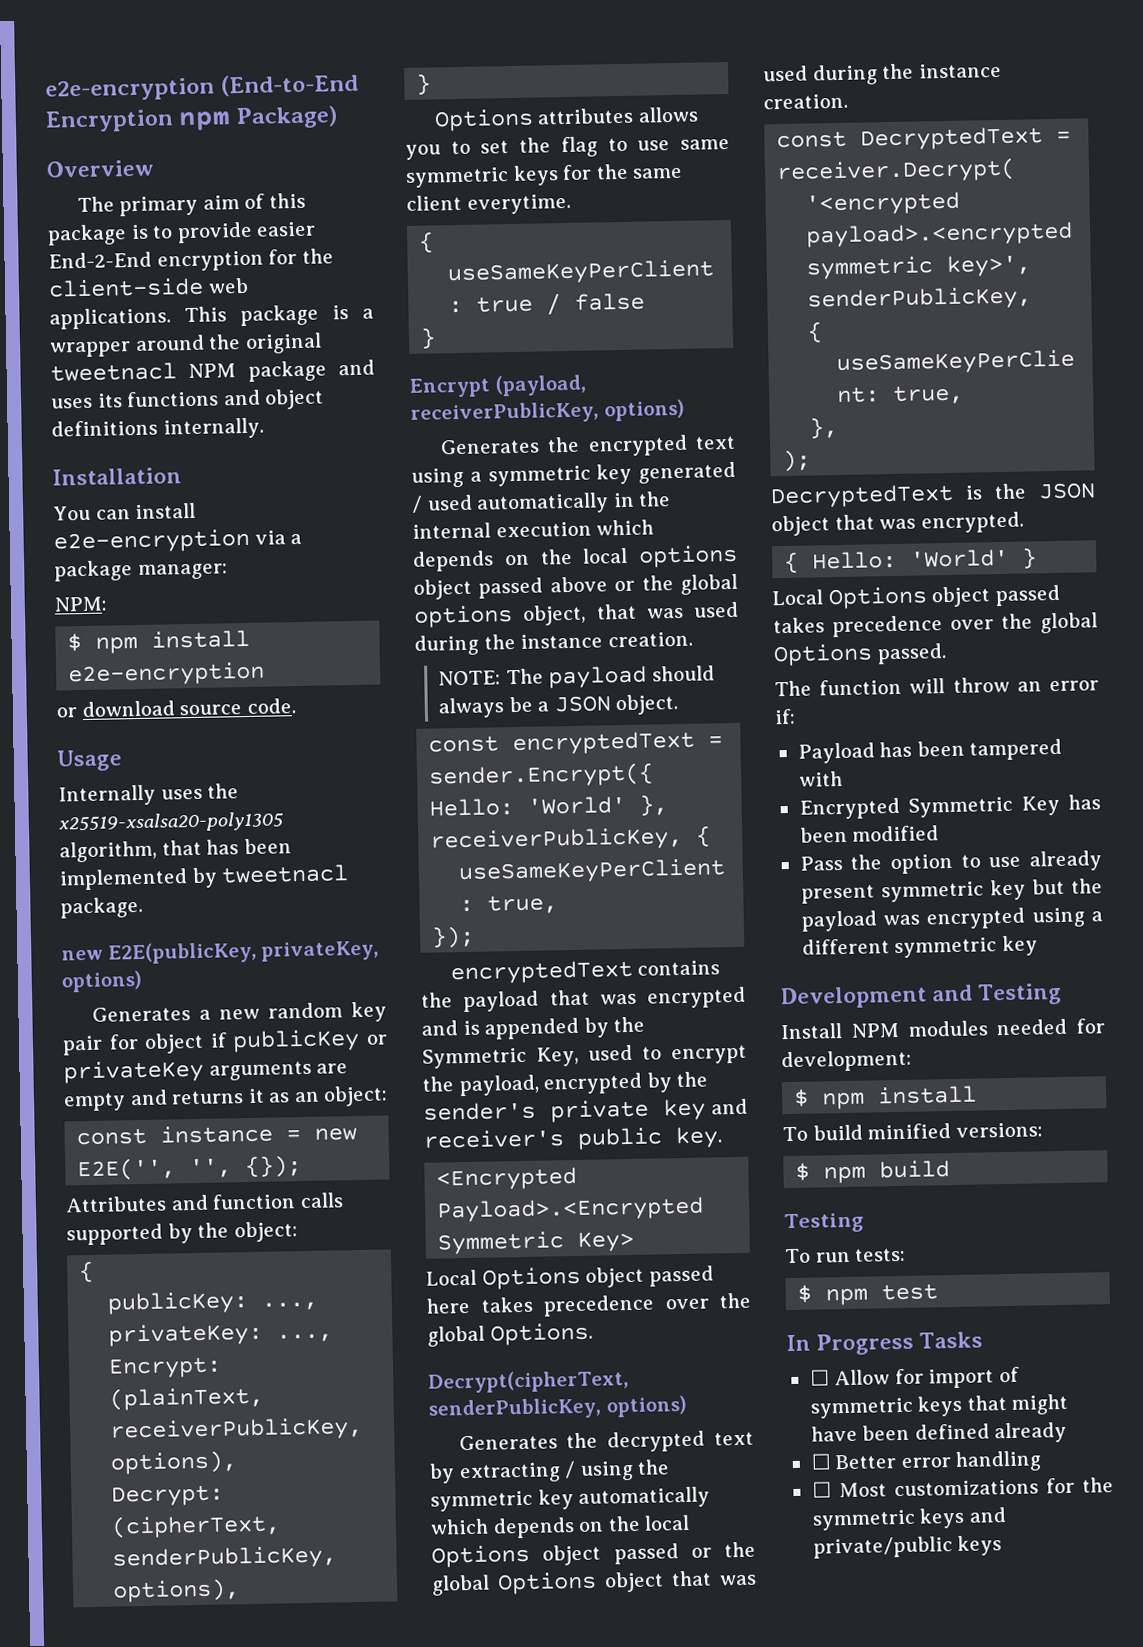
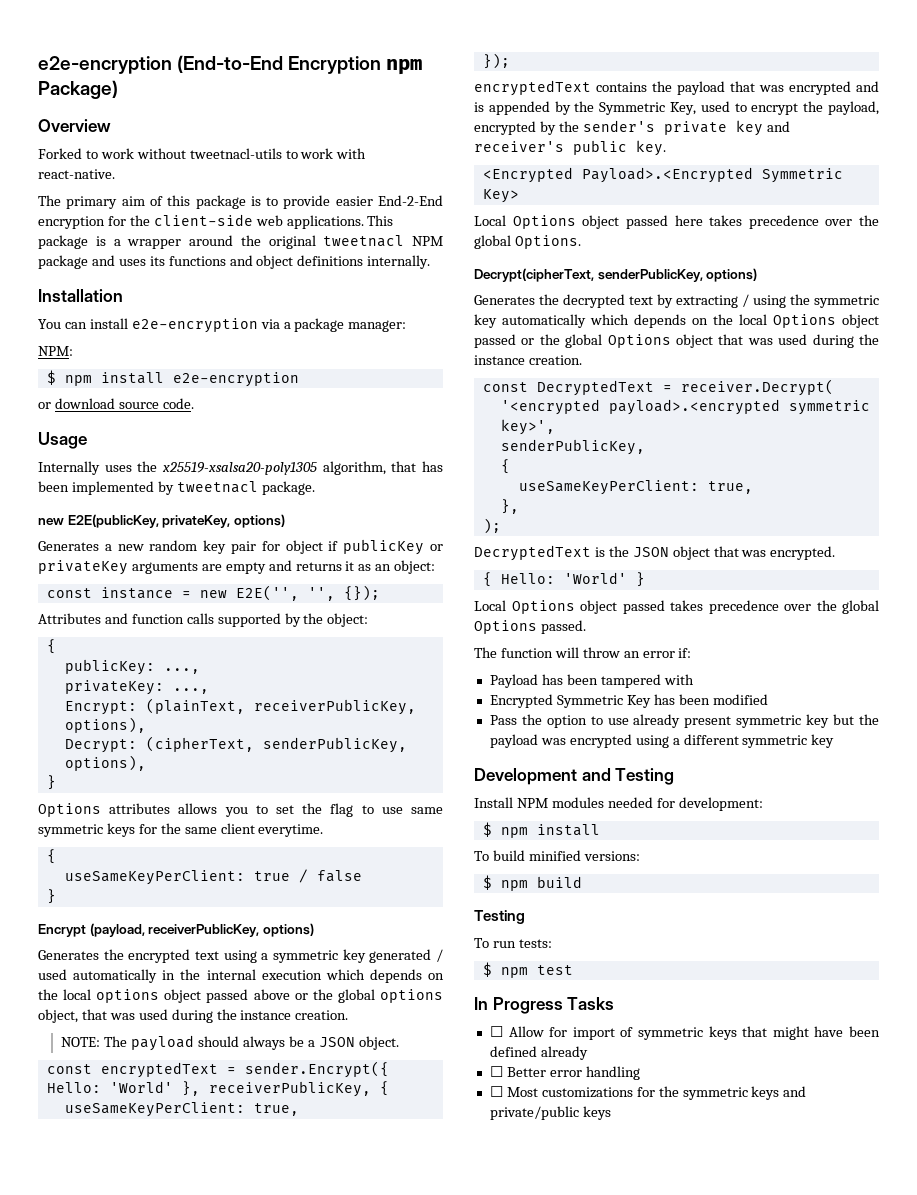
(154, 168) none -> [38,148,367,159] [38,169,115,179] // Forked to work without tweetnacl-utils to work with react-native.

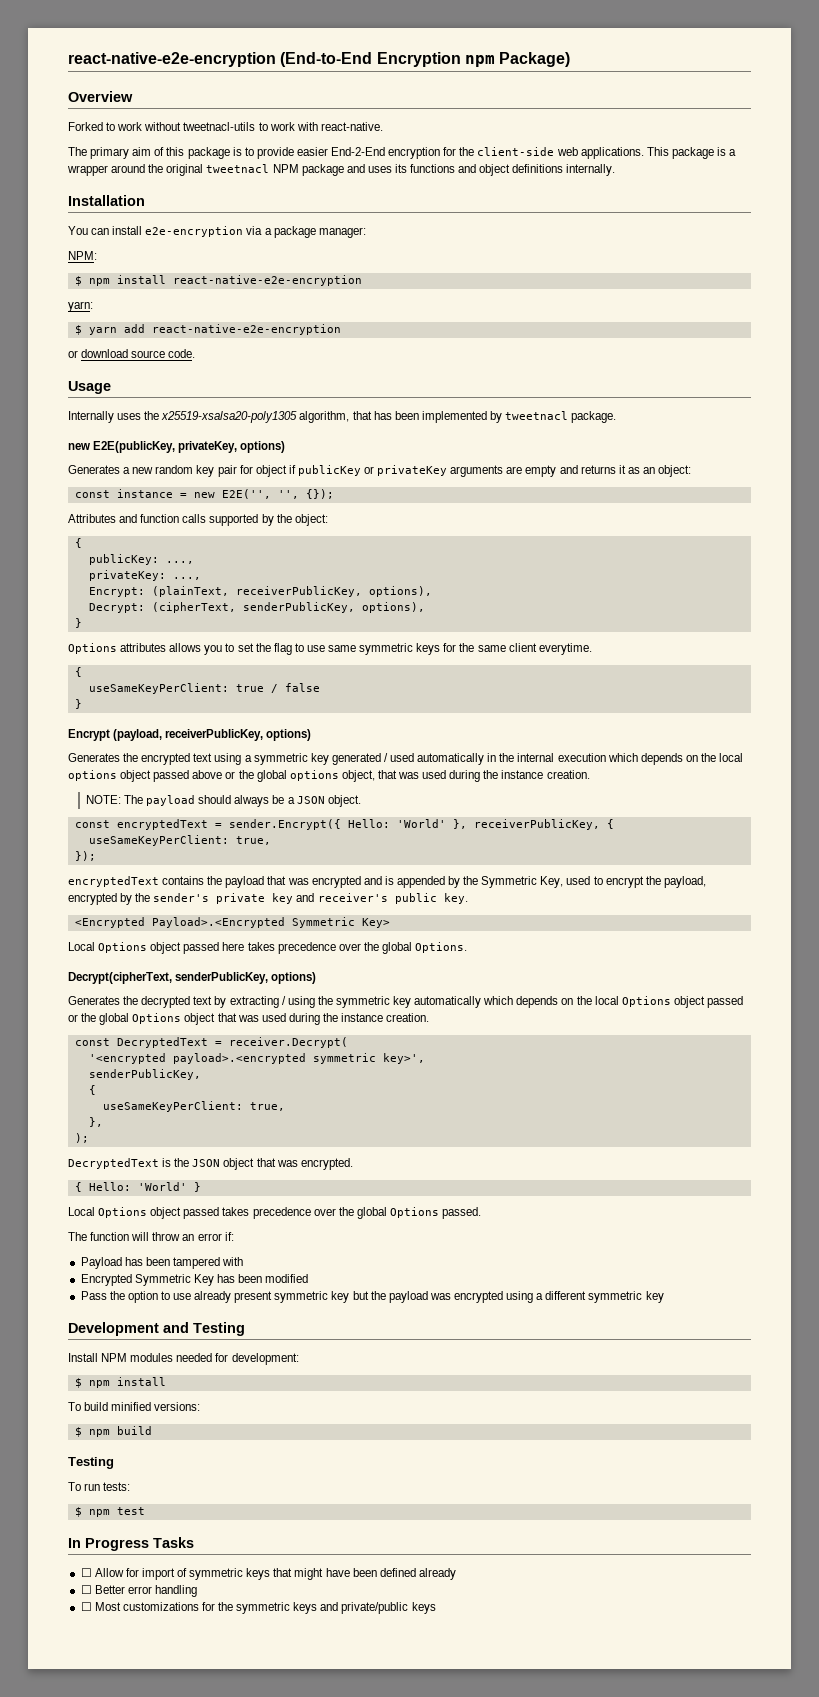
[38,56,172,74] e2e-encryption -> [68,52,276,67] react-native-e2e-encryption
[172,372,299,387] e2e-encryption -> [172,275,362,286] [68,301,93,312] [74,324,341,335] react-native-e2e-encryption // yarn: // $ yarn add react-native-e2e-encryption

